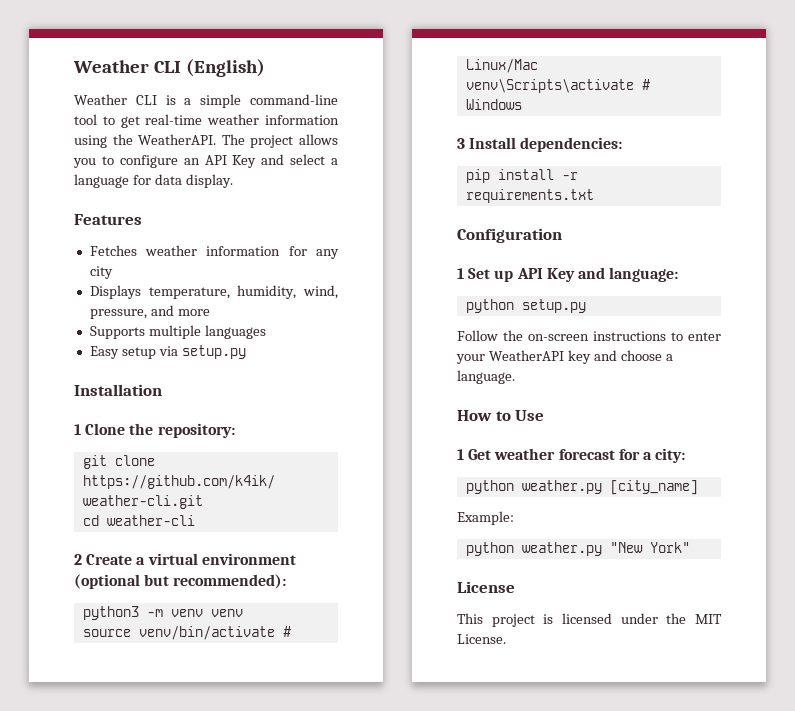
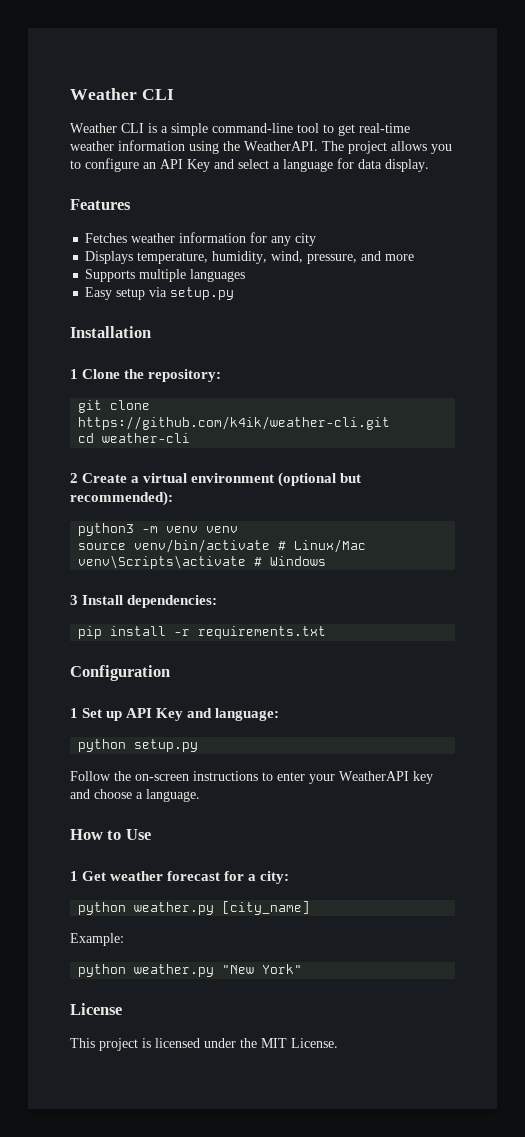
[73,59,265,77] Weather CLI (English) -> [70,88,174,100] Weather CLI

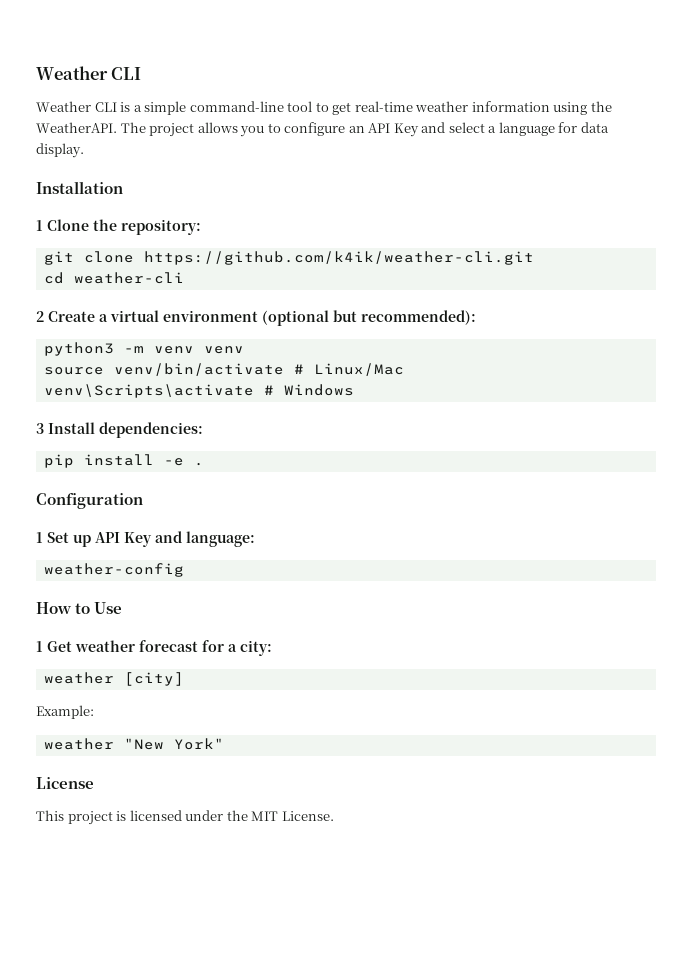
[70,199,131,210] [85,232,317,246] [85,251,415,264] [85,269,246,282] [85,287,235,300] // Features // Fetches weather information for any city // Displays temperature, humidity, wind, pressure, and more // Supports multiple languages // Easy setup via setup.py -> (84, 150) none
[174,626,327,639] -r requirements.txt -> [163,458,204,466] -e .
[78,739,199,752] [70,771,433,784] [70,789,200,802] python setup.py // Follow the on-screen instructions to enter your WeatherAPI key and choose a language. -> [43,563,184,577] weather-config
[78,901,311,915] python weather.py [city_name] -> [43,672,184,686] weather [city]
[78,964,215,977] python weather.py -> [43,738,114,750] weather

